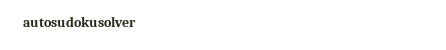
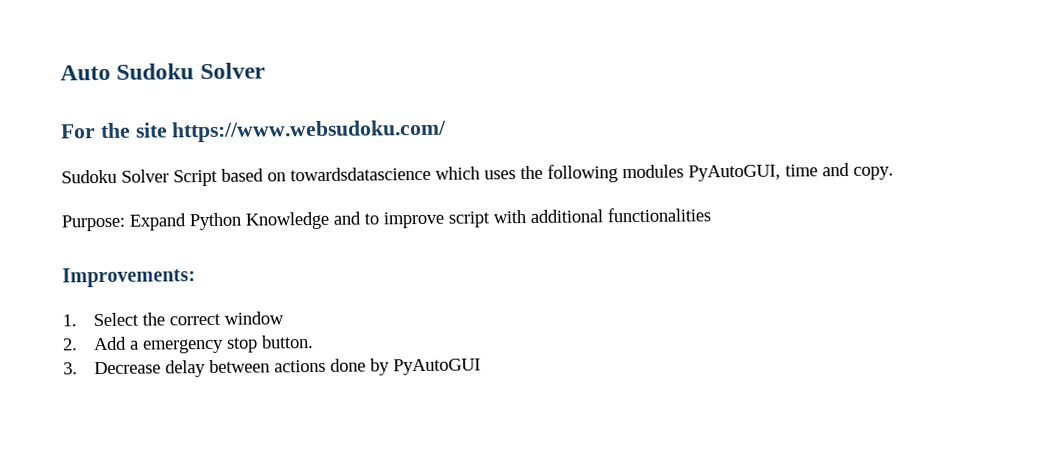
[23,16,136,27] autosudokusolver -> [60,62,265,81] [60,119,448,143] [61,162,894,187] [61,207,711,232] [62,267,196,288] [62,311,284,327] [63,335,314,354] [63,358,481,378] Auto Sudoku Solver // For the site https://www.websudoku.com/ // Sudoku Solver Script based on towardsdatascience which uses the following modules PyAutoGUI, time and copy. // Purpose: Expand Python Knowledge and to improve script with additional functionalities // Improvements: // 1. Select the correct window // 2. Add a emergency stop button. // 3. Decrease delay between actions done by PyAutoGUI

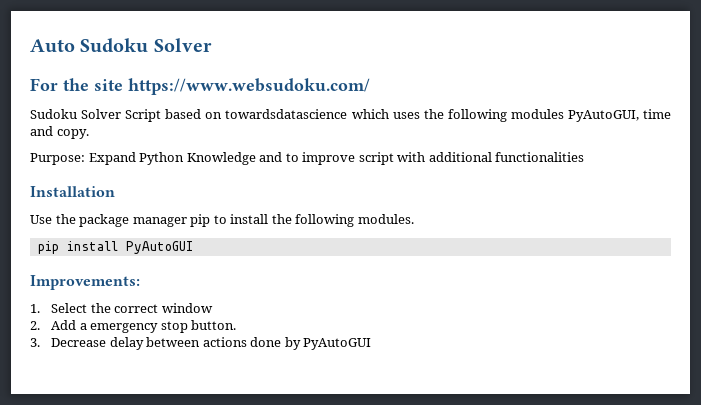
(711, 215) none -> [30,186,115,197] [30,214,414,227] [37,241,193,254] // Installation // Use the package manager pip to install the following modules. // pip install PyAutoGUI

